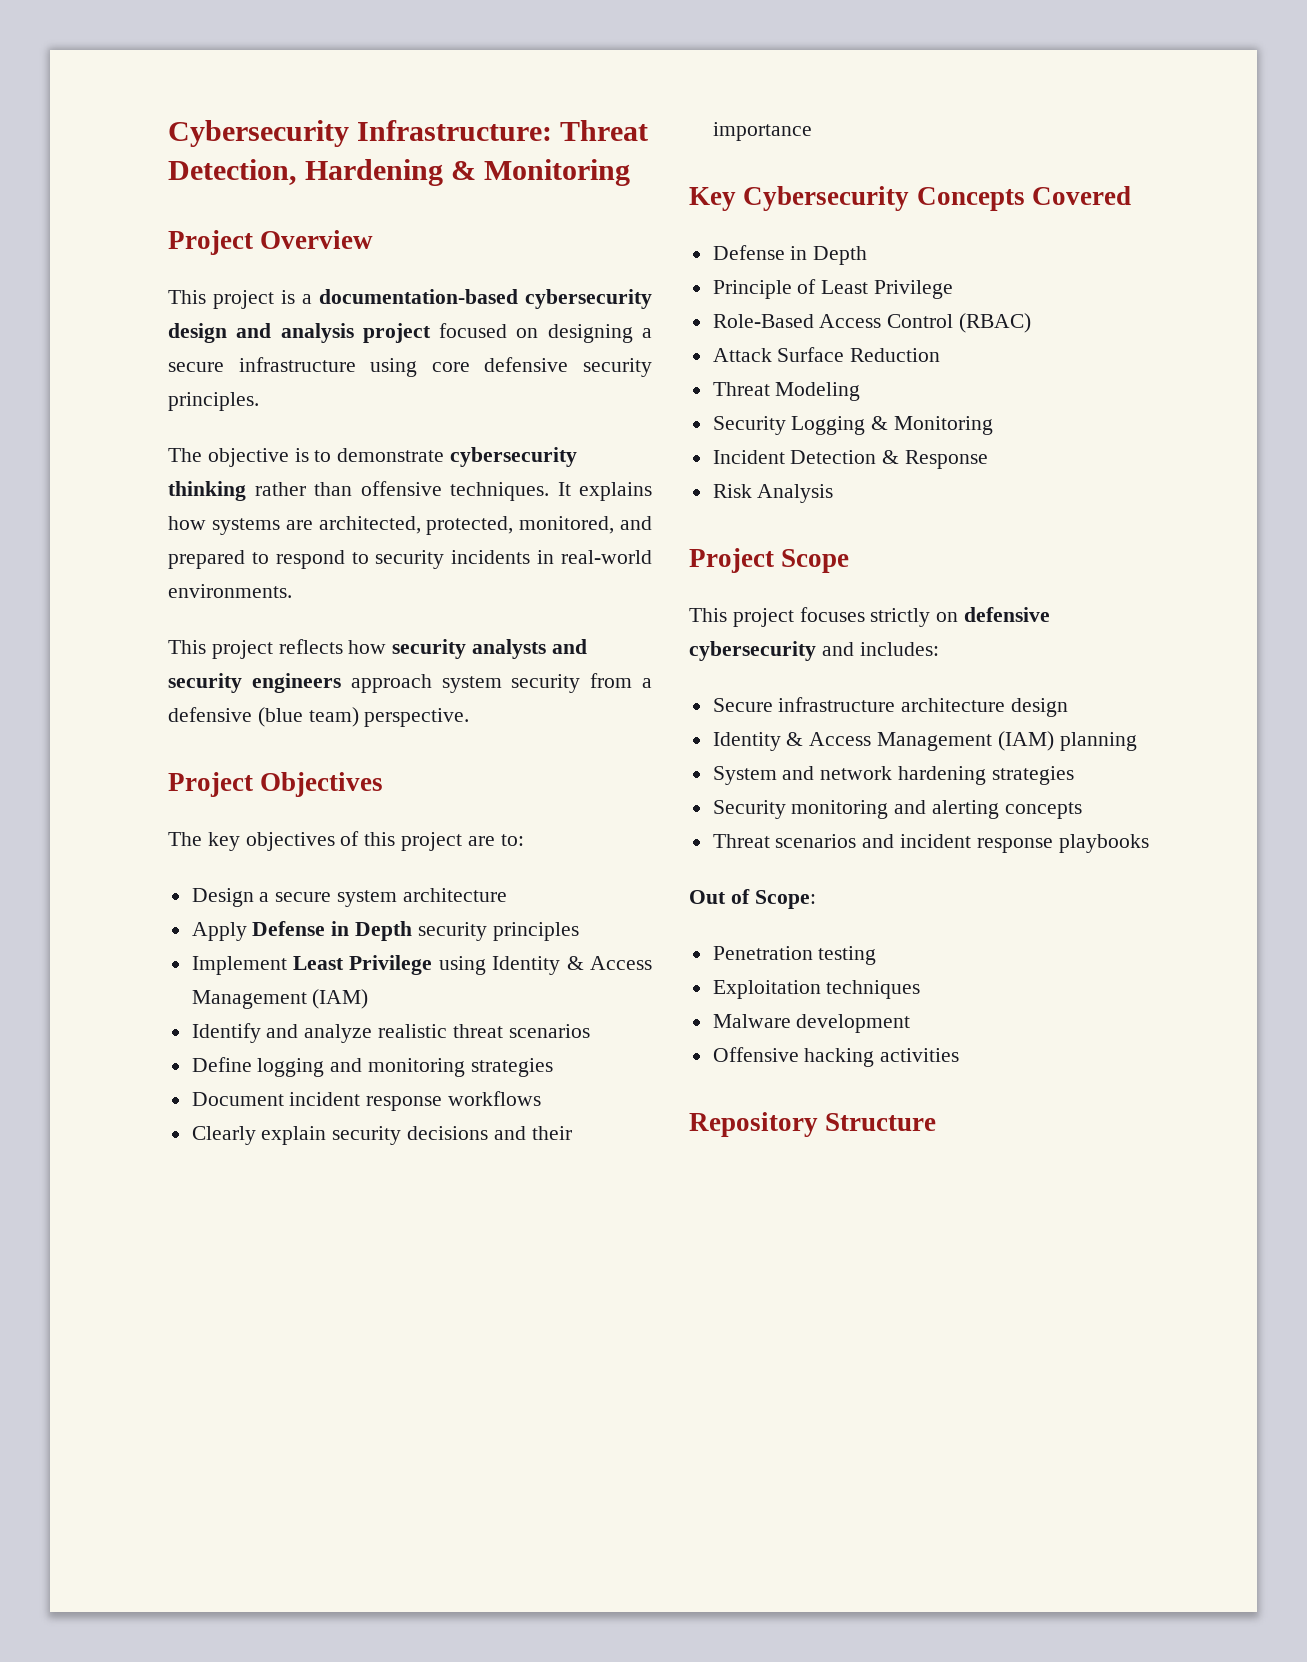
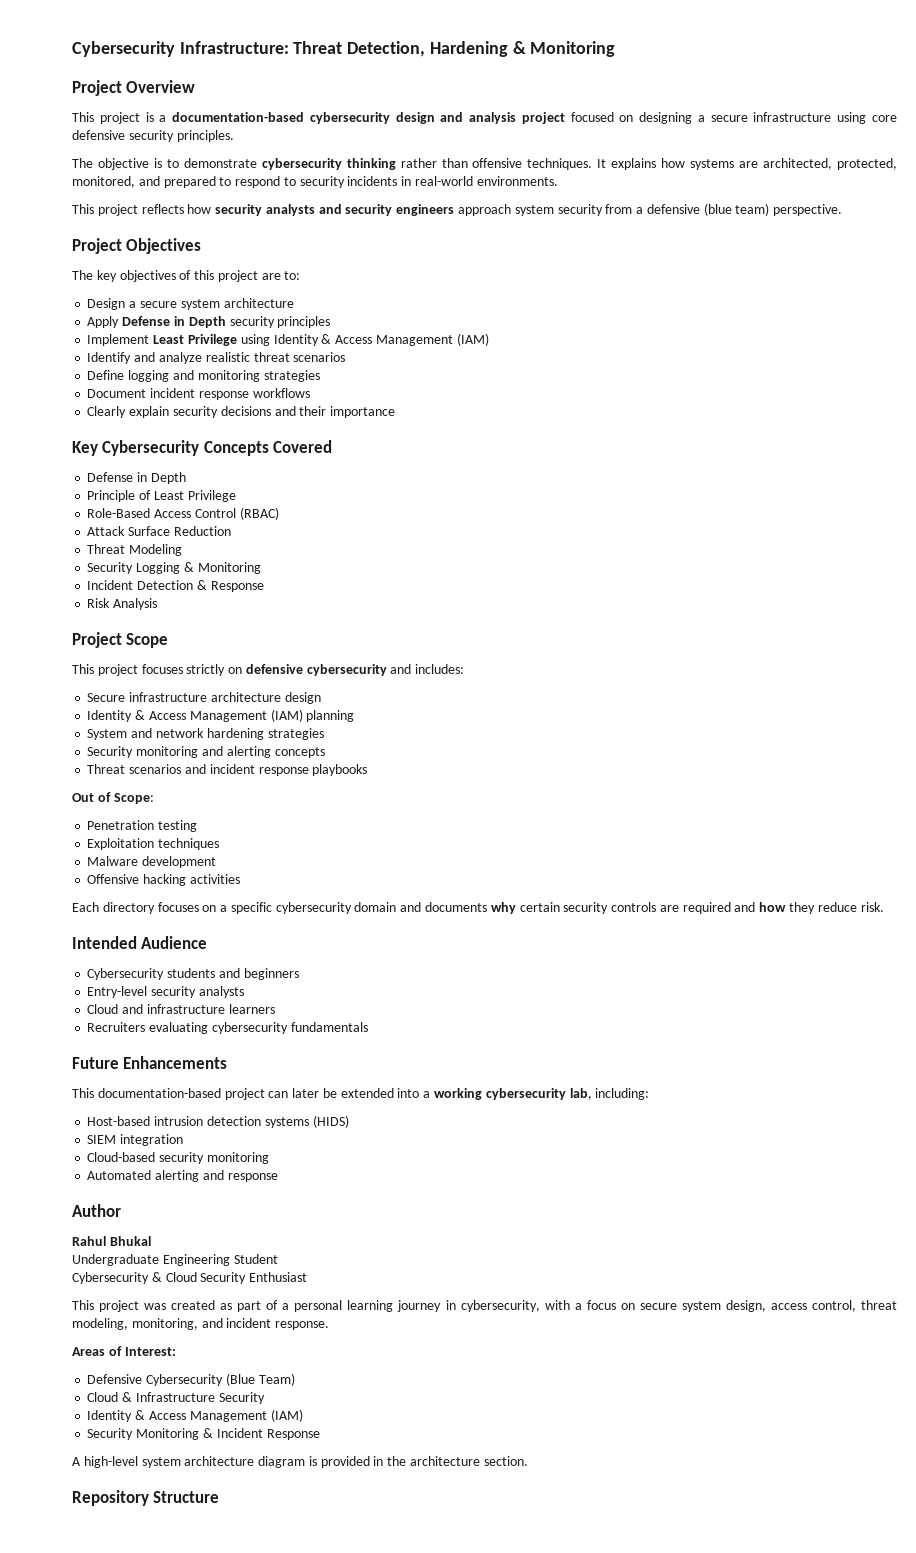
(960, 1055) none -> [72,902,884,914] [72,936,208,949] [87,968,299,980] [87,986,244,998] [87,1004,275,1014] [87,1022,368,1034] [72,1056,228,1069] [72,1088,650,1100] [87,1115,349,1128] [87,1134,184,1146] [87,1152,269,1164] [87,1170,278,1182] [72,1204,121,1217] [72,1236,151,1246] [72,1254,278,1266] [72,1272,308,1284] [72,1300,897,1312] [72,1318,330,1330] [72,1346,176,1356] [87,1373,295,1386] [87,1392,265,1404] [87,1409,303,1422] [87,1428,320,1440] [72,1456,528,1468] // Each directory focuses on a specific cybersecurity domain and documents why certain security controls are required and how they reduce risk. // Intended Audience // Cybersecurity students and beginners // Entry-level security analysts // Cloud and infrastructure learners // Recruiters evaluating cybersecurity fundamentals // Future Enhancements // This documentation-based project can later be extended into a working cybersecurity lab, including: // Host-based intrusion detection systems (HIDS) // SIEM integration // Cloud-based security monitoring // Automated alerting and response // Author // Rahul Bhukal // Undergraduate Engineering Student // Cybersecurity & Cloud Security Enthusiast // This project was created as part of a personal learning journey in cybersecurity, with a focus on secure system design, access control, threat modeling, monitoring, and incident response. // Areas of Interest: // Defensive Cybersecurity (Blue Team) // Cloud & Infrastructure Security // Identity & Access Management (IAM) // Security Monitoring & Incident Response // A high-level system architecture diagram is provided in the architecture section.

